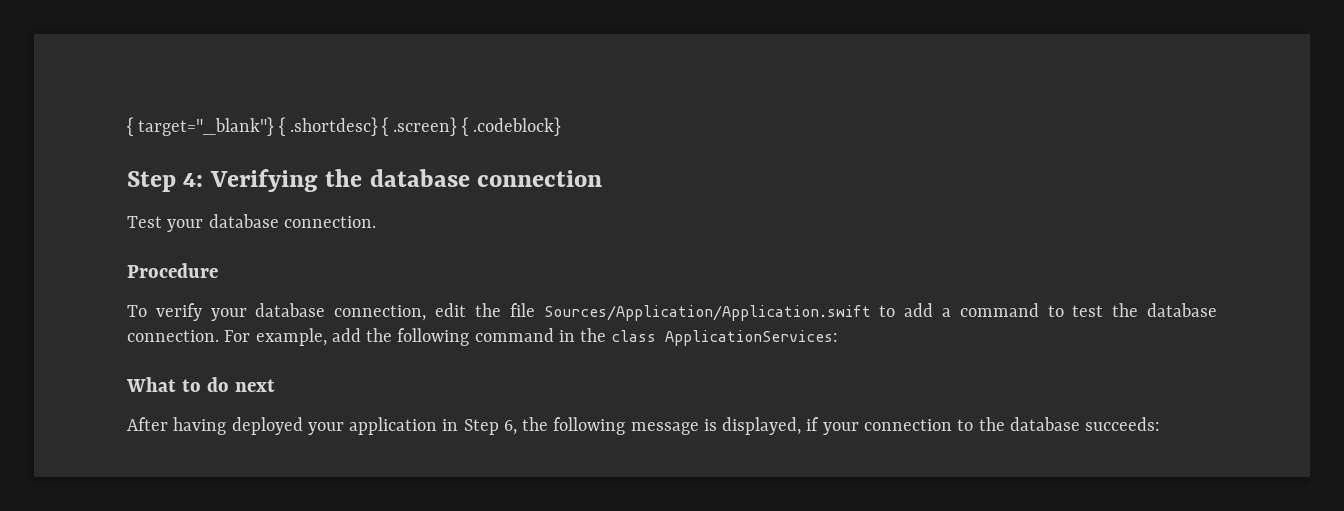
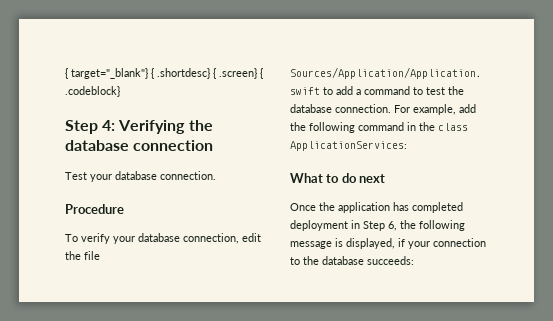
[127,417,438,435] After having deployed your application -> [290,202,463,213] [290,220,348,231] Once the application has completed deployment

